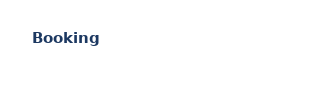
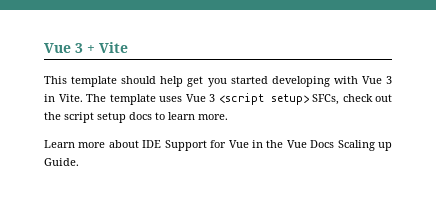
[32,32,100,46] Booking -> [44,42,128,53] [44,76,392,87] [44,93,392,105] [44,112,228,123] [44,140,393,151] [44,158,79,166] Vue 3 + Vite // This template should help get you started developing with Vue 3 in Vite. The template uses Vue 3 <script setup> SFCs, check out the script setup docs to learn more. // Learn more about IDE Support for Vue in the Vue Docs Scaling up Guide.

